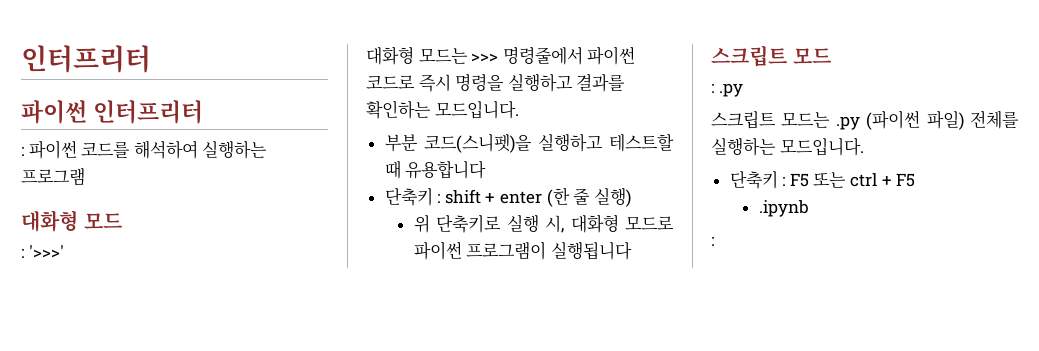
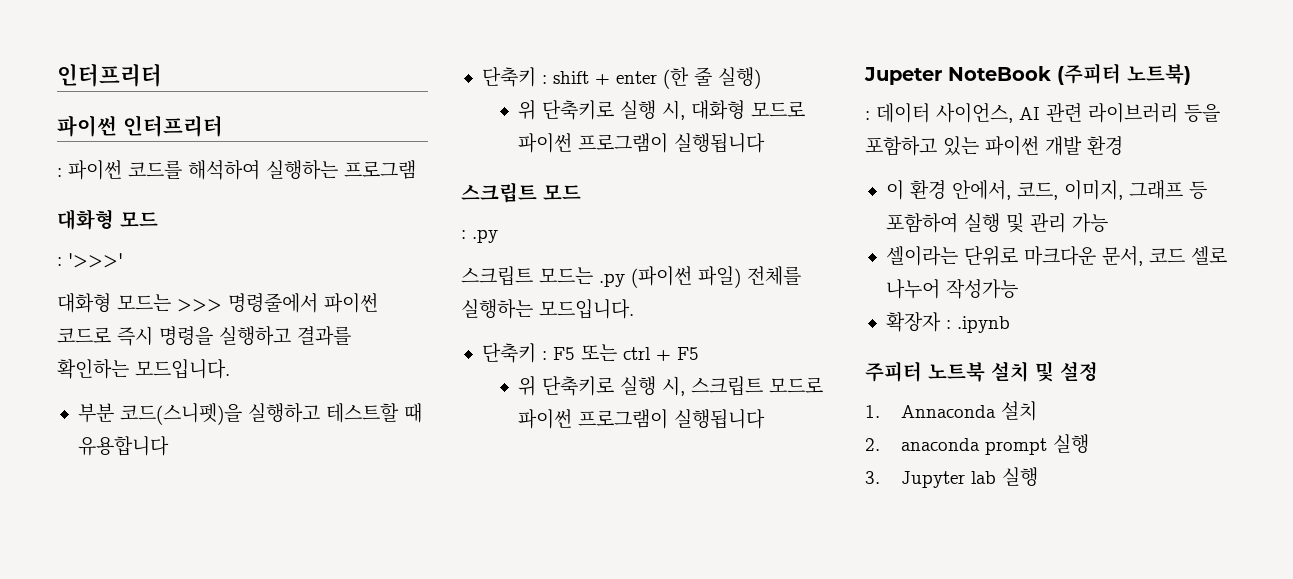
[758,200,809,217] [711,237,714,246] .ipynb // : -> [518,376,824,396] [518,409,766,429] [864,63,1191,85] [865,102,1220,123] [865,135,1123,156] [885,180,1207,200] [885,212,1108,233] [885,246,1227,266] [885,279,1018,299] [885,312,1010,333] [865,361,1098,382] [865,401,1038,421] [865,434,1090,455] [865,467,1039,488] 위 단축키로 실행 시, 스크립트 모드로 파이썬 프로그램이 실행됩니다 // Jupeter NoteBook (주피터 노트북) // : 데이터 사이언스, AI 관련 라이브러리 등을 포함하고 있는 파이썬 개발 환경 // 이 환경 안에서, 코드, 이미지, 그래프 등 포함하여 실행 및 관리 가능 // 셀이라는 단위로 마크다운 문서, 코드 셀로 나누어 작성가능 // 확장자 : .ipynb // 주피터 노트북 설치 및 설정 // 1. Annaconda 설치 // 2. anaconda prompt 실행 // 3. Jupyter lab 실행

